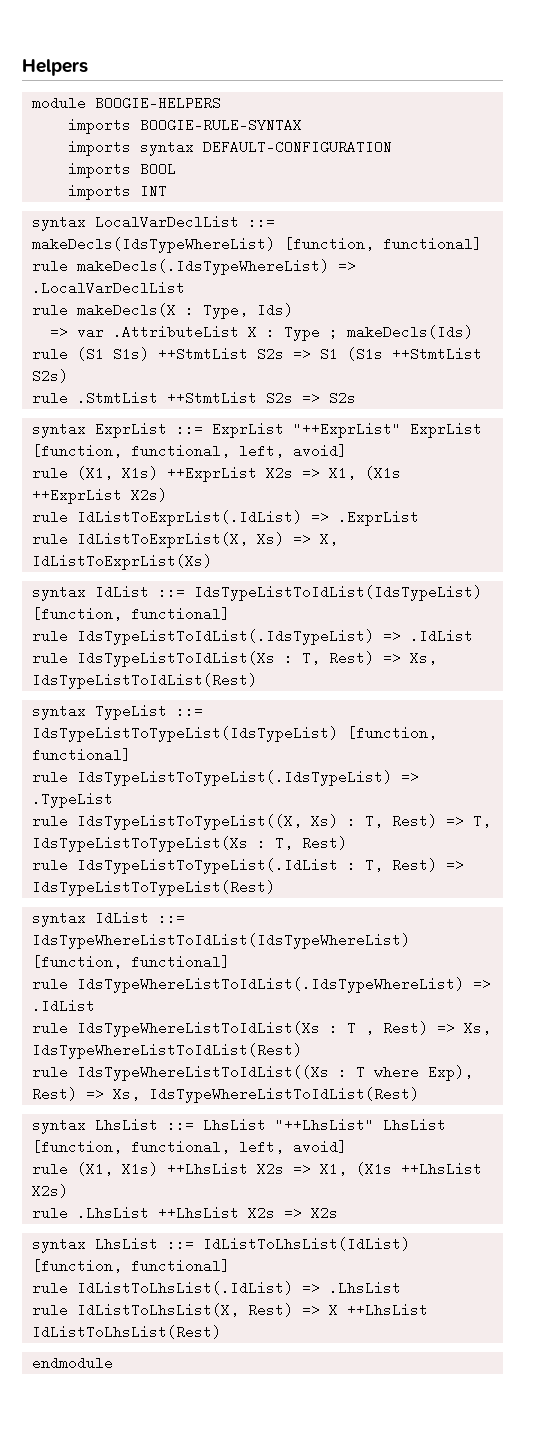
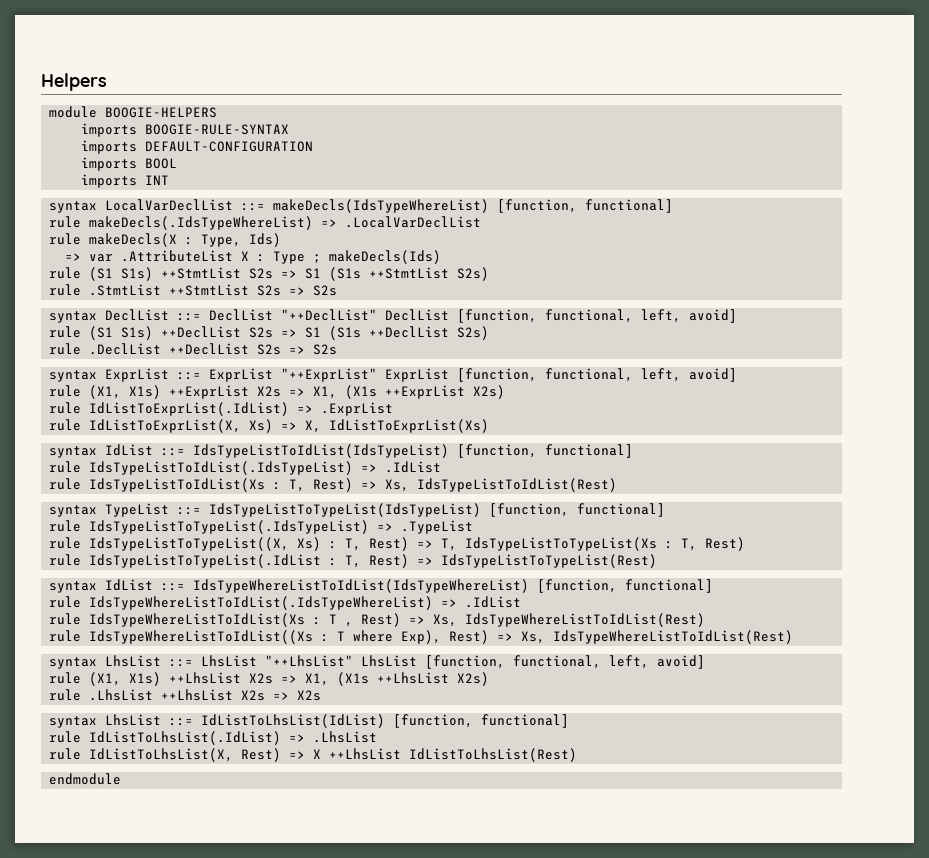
[139,140,194,156] syntax -> (138, 147) none
(356, 398) none -> [49,309,738,323] [49,326,490,340] [49,343,338,355] // syntax DeclList ::= DeclList "++DeclList" DeclList [function, functional, left, avoid] // rule (S1 S1s) ++DeclList S2s => S1 (S1s ++DeclList S2s) // rule .DeclList ++DeclList S2s => S2s

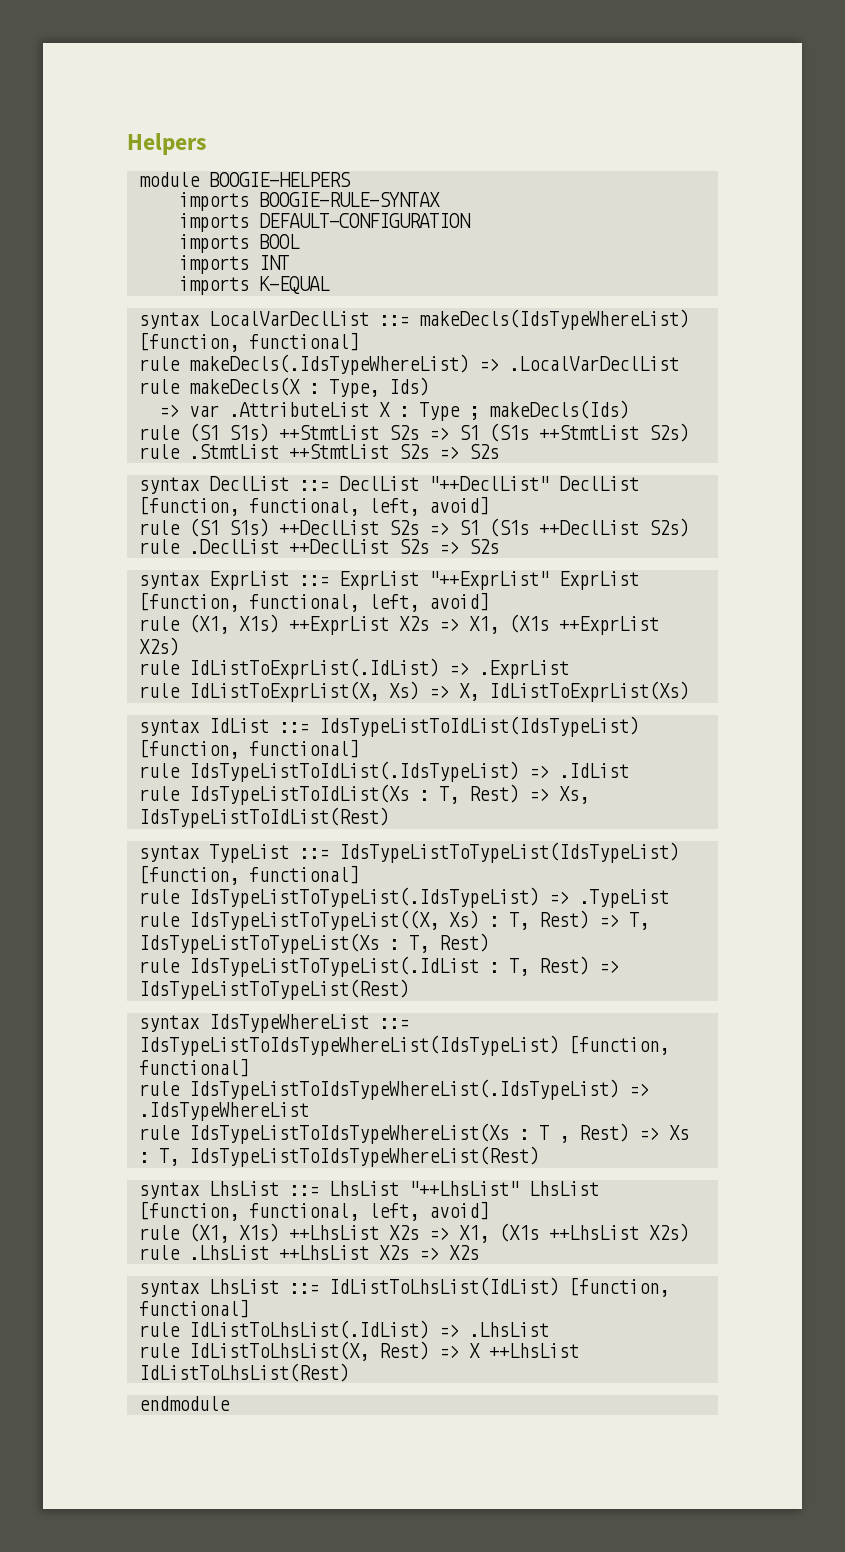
(170, 180) none -> [179,276,331,295] // imports K-EQUAL
[105,579,714,593] [49,596,522,610] [49,613,306,627] IdList ::= IdsTypeWhereListToIdList(IdsTypeWhereList) [function, functional] // rule IdsTypeWhereListToIdList(.IdsTypeWhereList) => .IdList // rule IdsTypeWhereListToIdList(Xs -> [209,1014,410,1033] [139,1035,670,1056] [139,1058,250,1077] [139,1079,650,1100] [139,1102,310,1121] [139,1123,510,1144] IdsTypeWhereList ::= IdsTypeListToIdsTypeWhereList(IdsTypeList) [function, functional] // rule IdsTypeListToIdsTypeWhereList(.IdsTypeList) => .IdsTypeWhereList // rule IdsTypeListToIdsTypeWhereList(Xs
[433,613,706,627] [49,630,794,644] Xs, IdsTypeWhereListToIdList(Rest) // rule IdsTypeWhereListToIdList((Xs : T where Exp), Rest) => Xs, IdsTypeWhereListToIdList(Rest) -> [669,1125,690,1140] [139,1146,540,1167] Xs : T, IdsTypeListToIdsTypeWhereList(Rest)

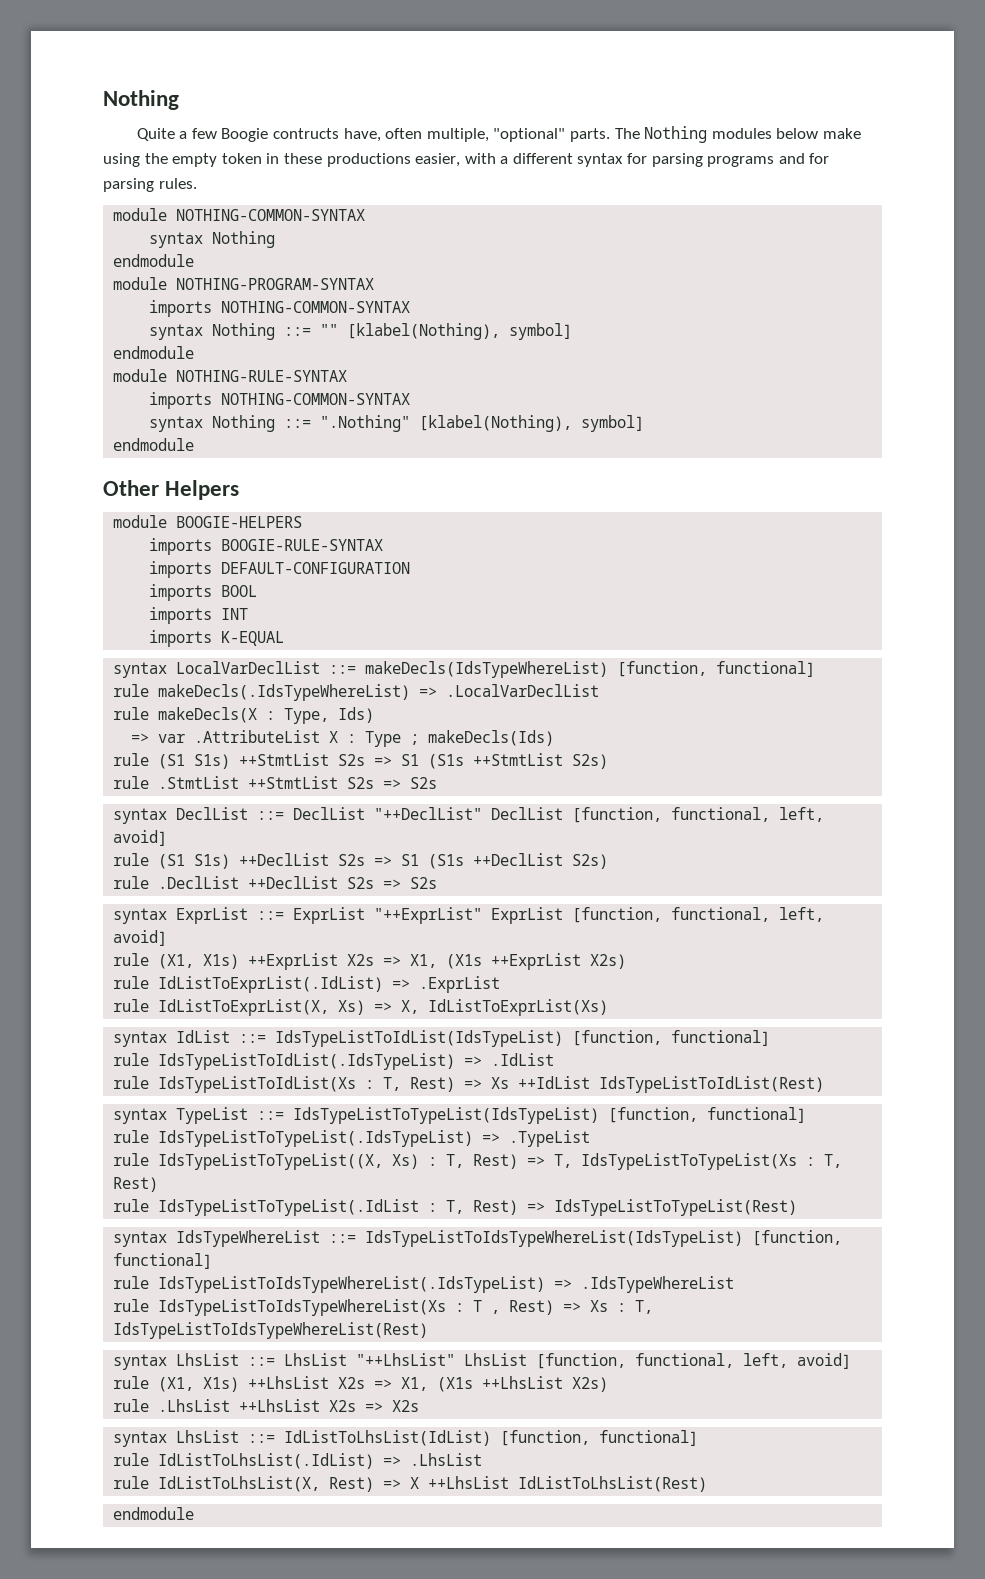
(127, 144) none -> [103,90,179,110] [136,126,861,143] [103,153,830,167] [103,178,197,192] [113,208,366,221] [149,231,276,248] [113,254,195,267] [113,277,375,290] [149,300,411,317] [149,323,573,340] [113,346,195,359] [113,369,348,382] [149,392,411,409] [149,415,645,432] [113,438,195,451] [103,480,159,496] Nothing // Quite a few Boogie contructs have, often multiple, "optional" parts. The Nothing modules below make using the empty token in these productions easier, with a different syntax for parsing programs and for parsing rules. // module NOTHING-COMMON-SYNTAX // syntax Nothing // endmodule // module NOTHING-PROGRAM-SYNTAX // imports NOTHING-COMMON-SYNTAX // syntax Nothing ::= "" [klabel(Nothing), symbol] // endmodule // module NOTHING-RULE-SYNTAX // imports NOTHING-COMMON-SYNTAX // syntax Nothing ::= ".Nothing" [klabel(Nothing), symbol] // endmodule // Other
[559,786,590,804] Xs, -> [491,1076,591,1089] Xs ++IdList

